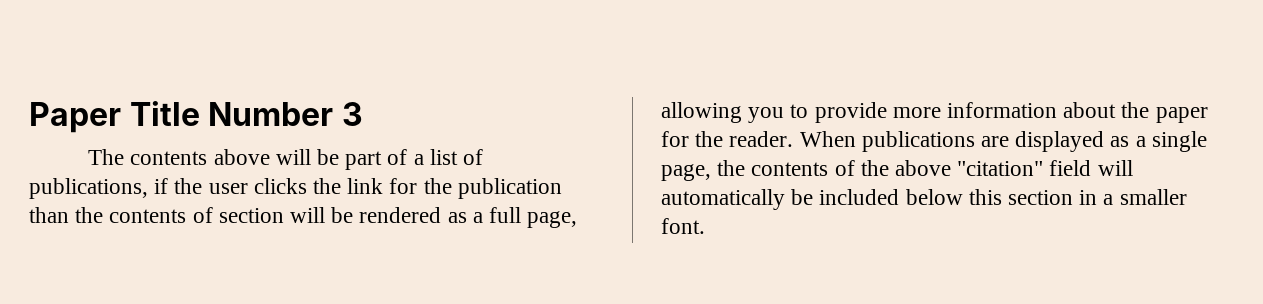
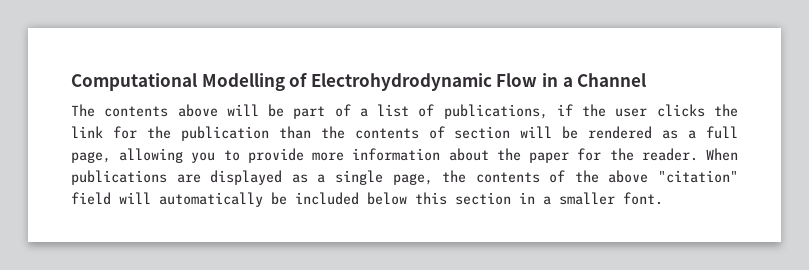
[29,101,363,133] Paper Title Number 3 -> [71,73,647,91] Computational Modelling of Electrohydrodynamic Flow in a Channel

